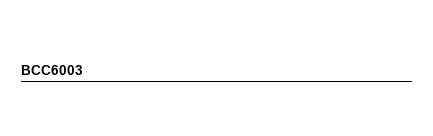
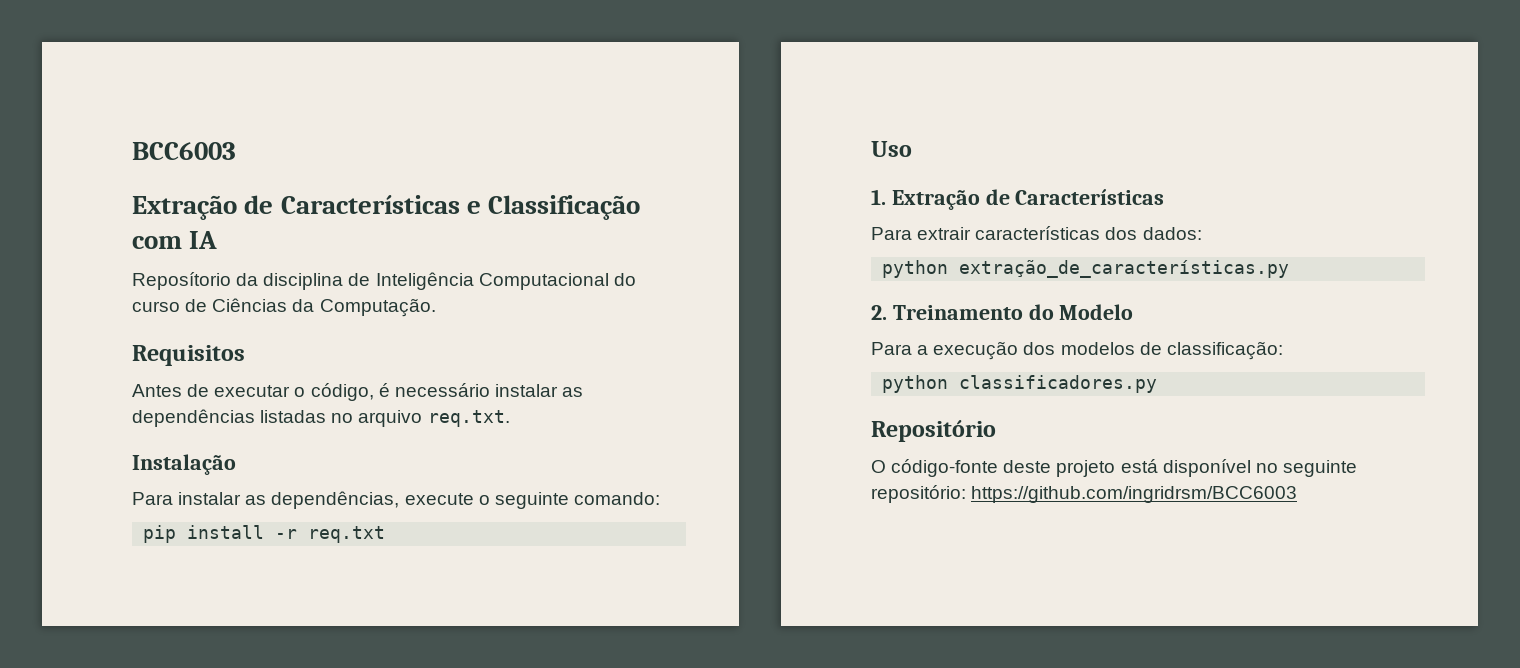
(83, 70) none -> [132,195,641,220] [132,231,218,249] [132,272,636,290] [132,298,436,317] [132,345,245,366] [132,383,584,401] [132,409,510,427] [132,454,236,475] [132,491,660,509] [143,525,386,543] [871,141,912,157] [871,189,1165,210] [871,226,1202,240] [882,260,1290,278] [871,304,1134,320] [871,341,1283,360] [882,375,1158,393] [871,420,996,442] [871,459,1357,477] [871,485,1298,503] // Extração de Características e Classificação com IA // Reposítorio da disciplina de Inteligência Computacional do curso de Ciências da Computação. // Requisitos // Antes de executar o código, é necessário instalar as dependências listadas no arquivo req.txt. // Instalação // Para instalar as dependências, execute o seguinte comando: // pip install -r req.txt // Uso // 1. Extração de Características // Para extrair características dos dados: // python extração_de_características.py // 2. Treinamento do Modelo // Para a execução dos modelos de classificação: // python classificadores.py // Repositório // O código-fonte deste projeto está disponível no seguinte repositório: https://github.com/ingridrsm/BCC6003

